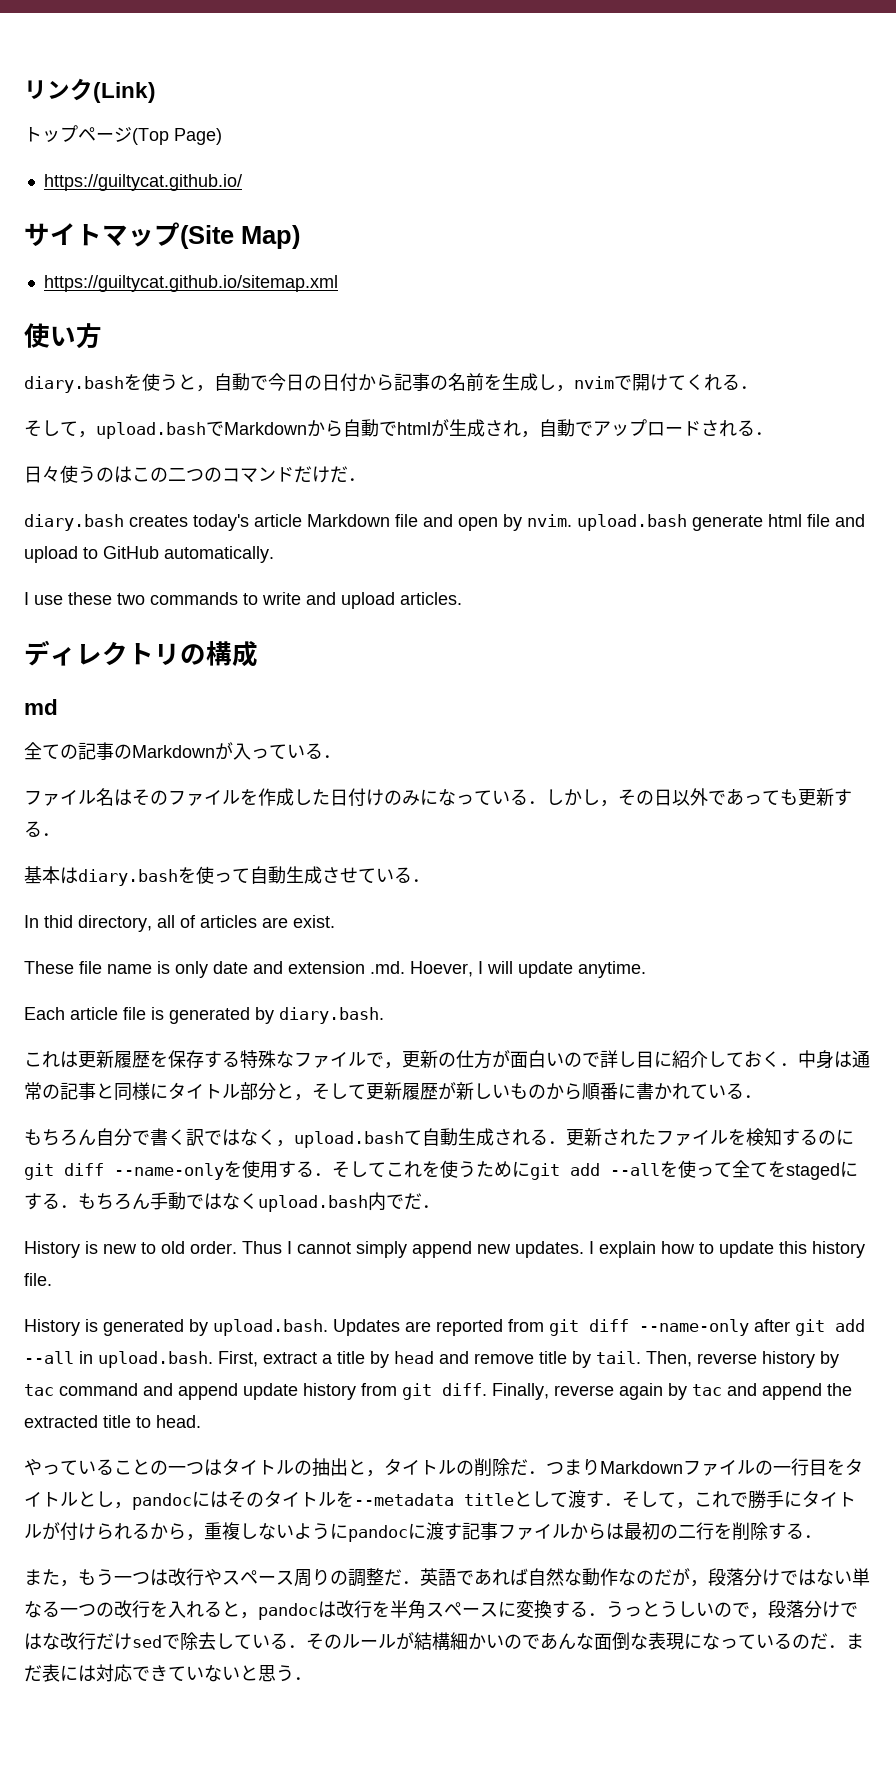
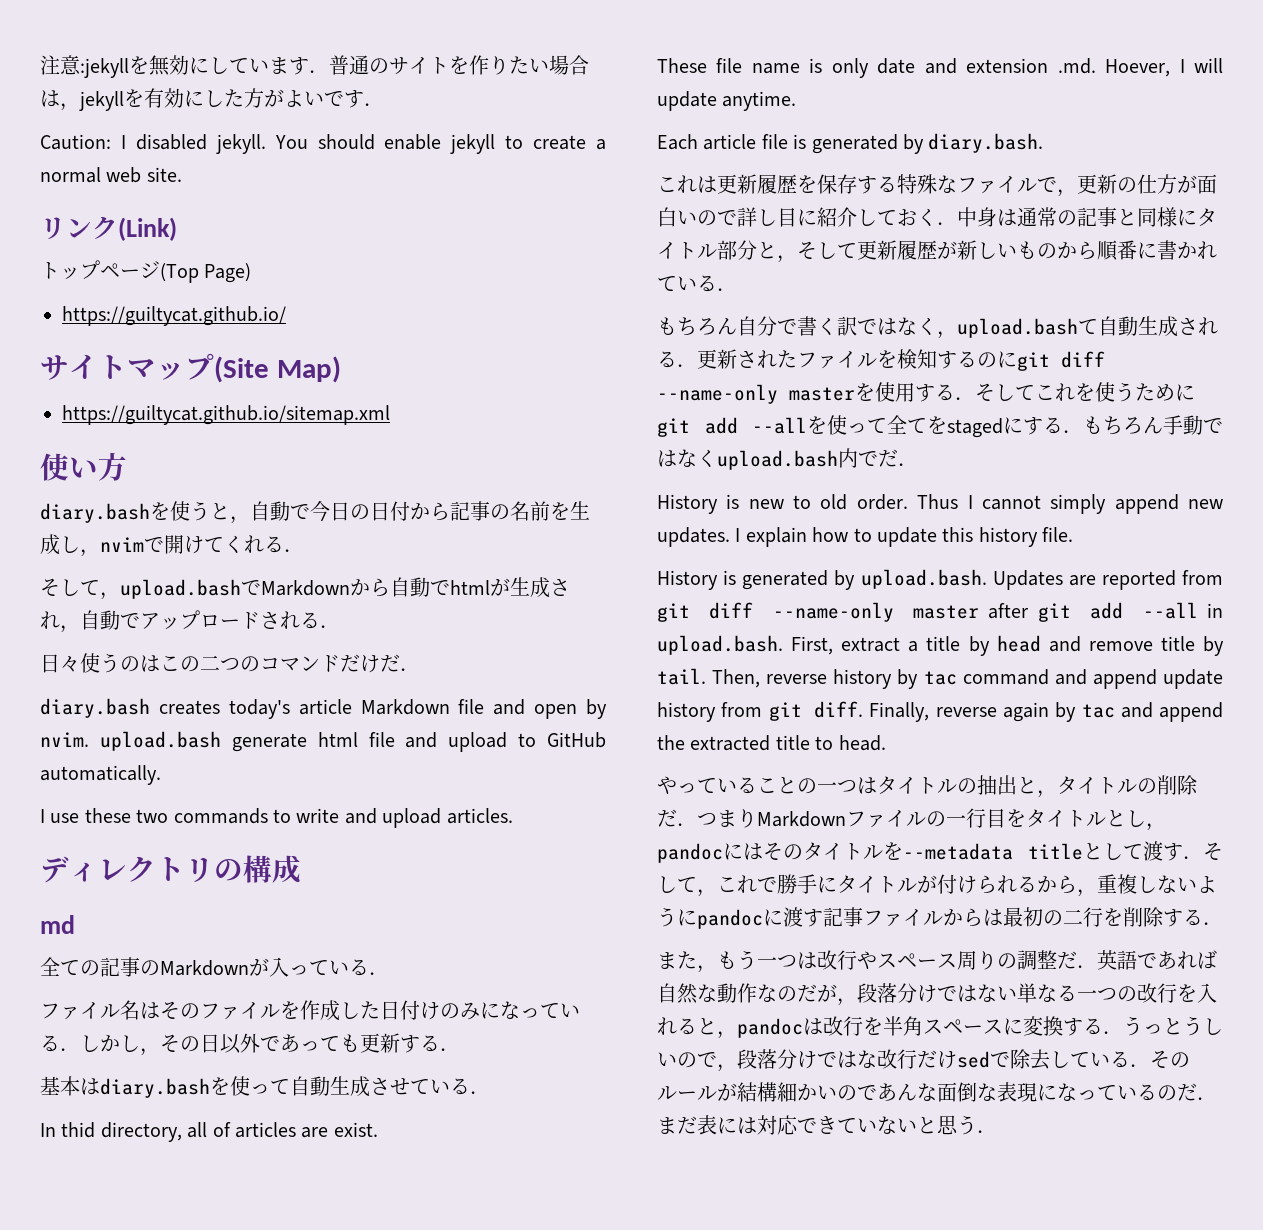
(24, 89) none -> [40,55,589,78] [40,88,384,111] [40,134,606,154] [40,167,182,183] 注意:jekyllを無効にしています．普通のサイトを作りたい場合は，jekyllを有効にした方がよいです． // Caution: I disabled jekyll. You should enable jekyll to create a normal web site. //
(224, 1171) none -> [789,387,855,401] master
(749, 1327) none -> [912,605,979,619] master

